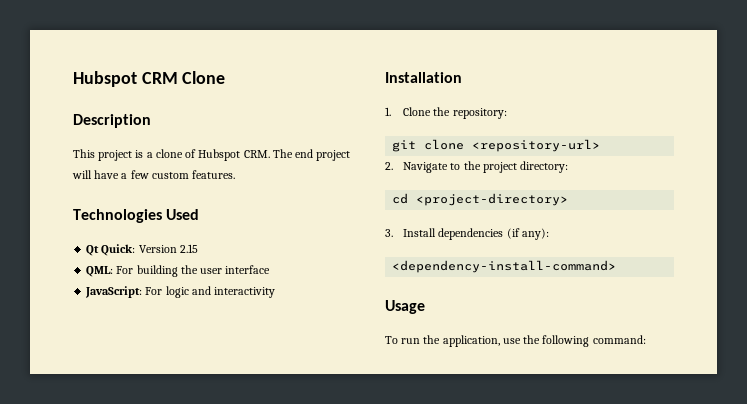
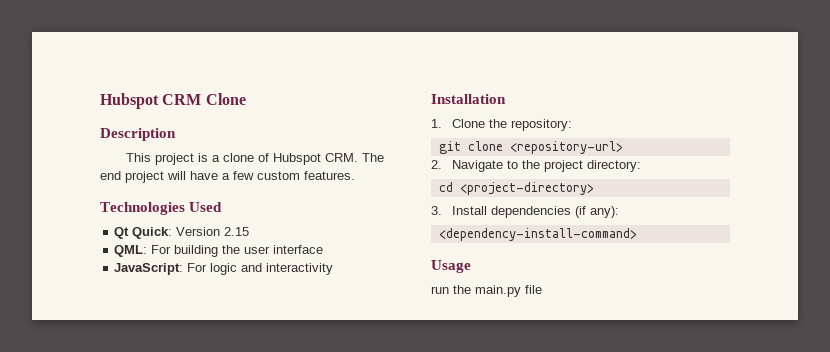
[385,336,398,344] To -> (471, 266) none
[442,335,646,347] application, use the following command: -> [475,285,542,297] main.py file

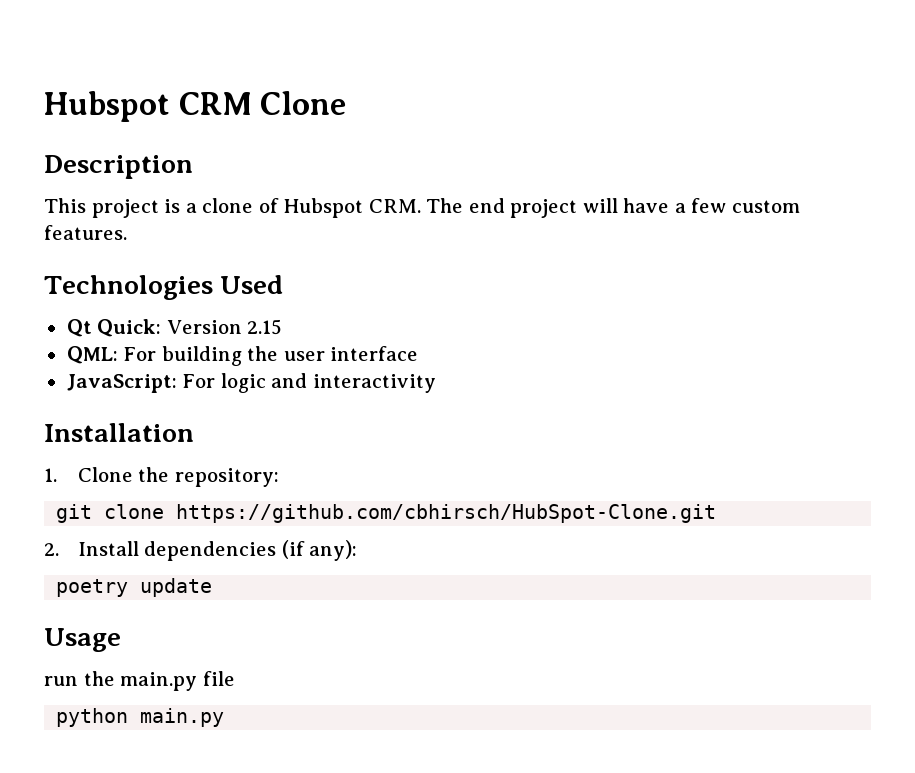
[509,141,623,154] [431,160,642,172] [438,182,594,195] [431,206,442,215] <repository-url> // 2. Navigate to the project directory: // cd <project-directory> // 3. -> [176,504,717,523] [44,543,59,556] https://github.com/cbhirsch/HubSpot-Clone.git // 2.
[438,228,637,241] <dependency-install-command> -> [56,578,213,597] poetry update
(542, 289) none -> [56,708,225,727] // python main.py

